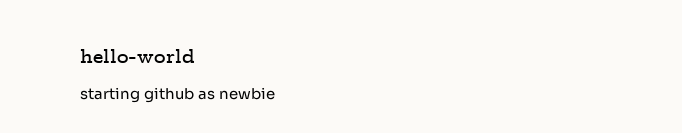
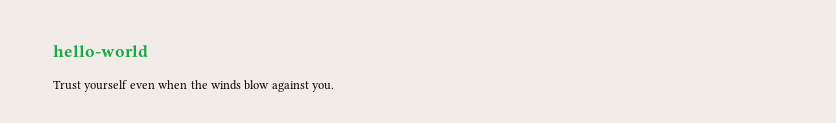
[80,87,276,103] starting github as newbie -> [53,80,334,92] Trust yourself even when the winds blow against you.

